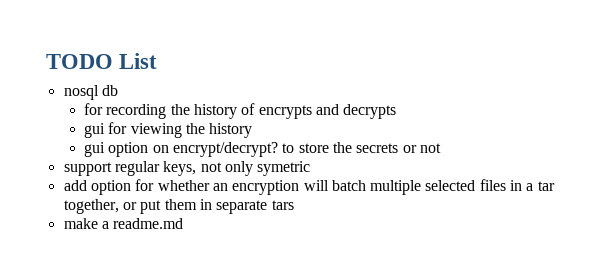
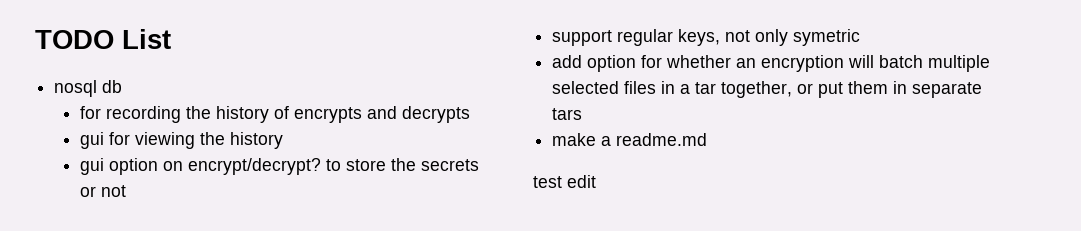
(184, 223) none -> [533,175,596,188] // test edit

